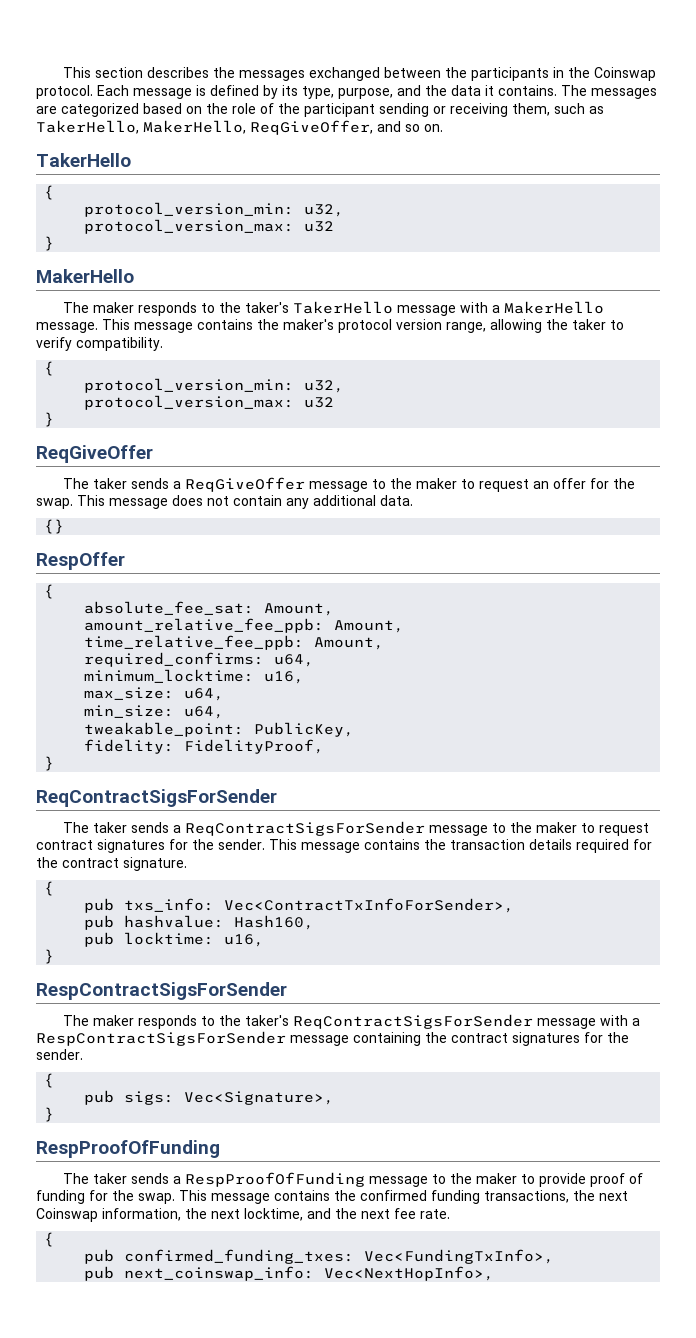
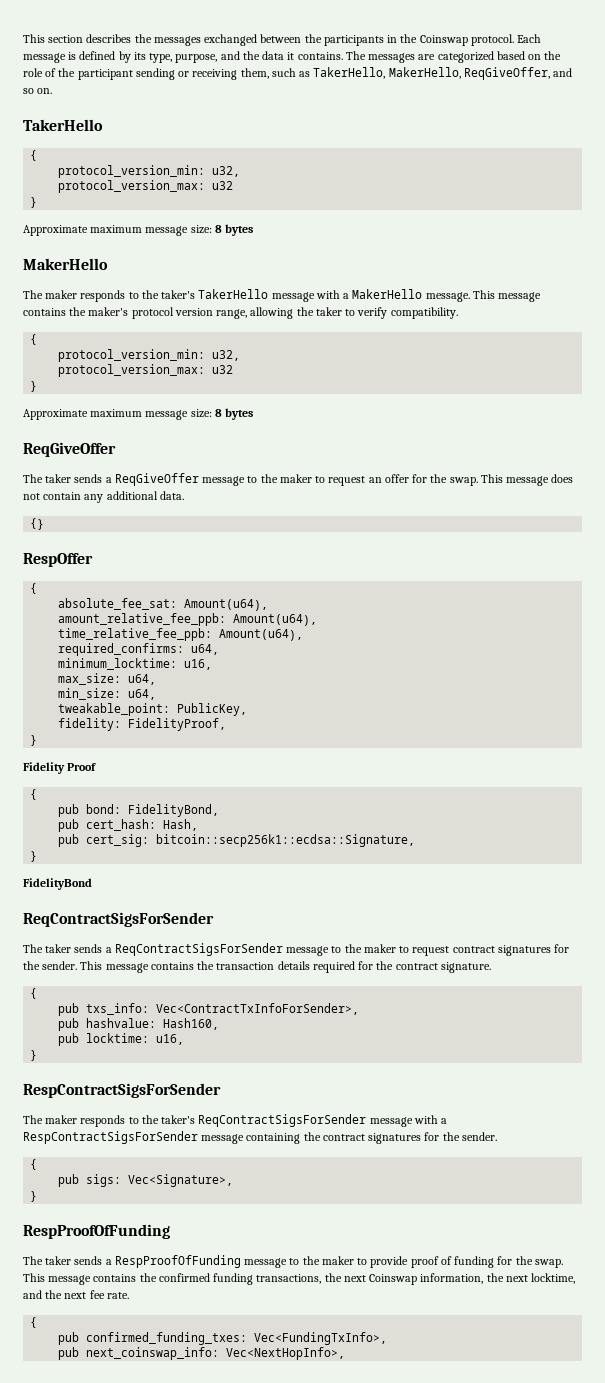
(55, 243) none -> [23,224,254,236] // Approximate maximum message size: 8 bytes
(55, 419) none -> [23,408,254,420] // Approximate maximum message size: 8 bytes
[264,603,335,616] Amount, -> [184,599,269,611] Amount(u64),
[334,620,405,633] Amount, -> [233,614,318,626] Amount(u64),
[314,637,385,650] Amount, -> [219,629,304,641] Amount(u64),
(55, 763) none -> [23,762,97,774] [30,789,38,800] [58,804,220,817] [58,819,199,832] [58,834,416,847] [30,851,38,862] [23,878,92,890] // Fidelity Proof // { // pub bond: FidelityBond, // pub cert_hash: Hash, // pub cert_sig: bitcoin::secp256k1::ecdsa::Signature, // } // FidelityBond

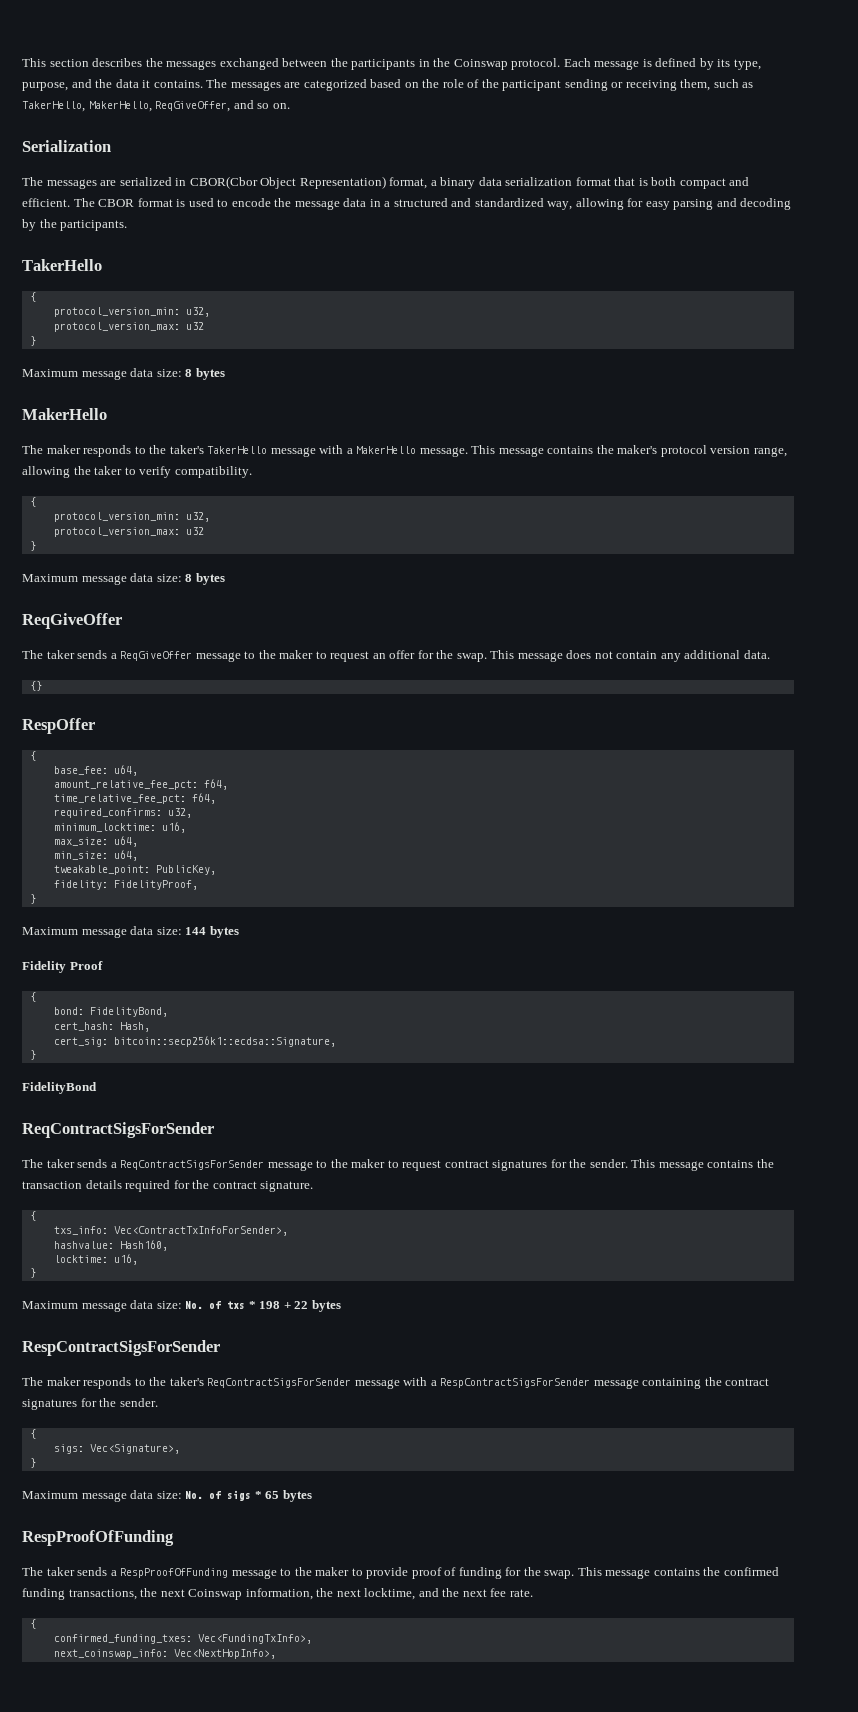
(53, 91) none -> [22,140,111,152] [22,176,750,189] [22,198,792,210] [22,219,128,231] // Serialization // The messages are serialized in CBOR(Cbor Object Representation) format, a binary data serialization format that is both compact and efficient. The CBOR format is used to encode the message data in a structured and standardized way, allowing for easy parsing and decoding by the participants.
[23,225,189,236] Approximate maximum message -> [22,368,154,380] Maximum message data
[23,409,189,420] Approximate maximum message -> [22,573,154,585] Maximum message data
[58,598,269,611] [58,613,318,626] [58,628,304,641] absolute_fee_sat: Amount(u64), // amount_relative_fee_ppb: Amount(u64), // time_relative_fee_ppb: Amount(u64), -> [53,765,138,776] [53,779,228,790] [53,793,216,804] base_fee: u64, // amount_relative_fee_pct: f64, // time_relative_fee_pct: f64,
[191,644,220,655] u64, -> [167,808,192,818] u32,
(38, 740) none -> [22,926,239,938] // Maximum message data size: 144 bytes
[58,804,80,817] pub -> (36, 997) none
[58,819,80,832] pub -> (168, 1012) none
[58,834,80,847] pub -> (150, 1027) none
[58,1003,80,1016] pub -> (36, 1216) none
[58,1018,80,1031] pub -> (288, 1231) none
[58,1033,80,1046] pub -> (168, 1245) none
(38, 1055) none -> [22,1300,341,1312] // Maximum message data size: No. of txs * 198 + 22 bytes
[58,1174,80,1187] pub -> (36, 1434) none
(38, 1196) none -> [22,1490,312,1502] // Maximum message data size: No. of sigs * 65 bytes
[58,1332,80,1345] pub -> (36, 1624) none
[58,1347,80,1360] pub -> (312, 1639) none

